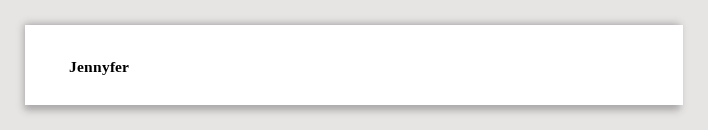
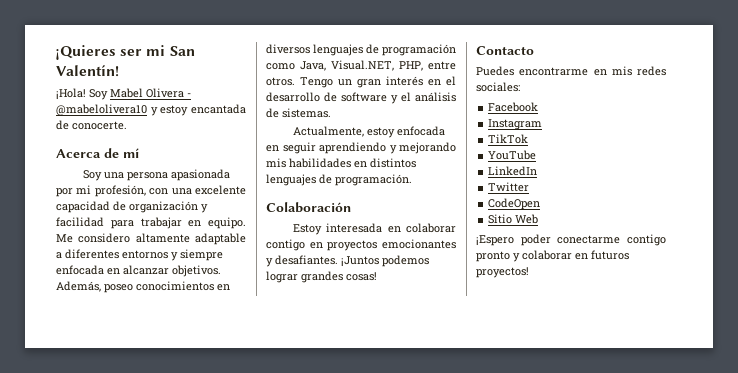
[69,62,129,75] Jennyfer -> [56,45,195,60] [56,65,119,77] [56,88,191,100] [56,104,246,116] [56,120,127,130] [56,148,139,158] [82,169,230,181] [56,185,247,197] [56,201,208,213] [56,217,246,229] [56,233,247,245] [56,249,223,261] [56,265,221,277] [56,281,230,293] [266,44,456,56] [266,60,456,71] [266,76,456,88] [266,92,456,104] [266,108,331,118] [292,126,445,138] [266,142,456,154] [266,158,416,168] [266,174,412,186] [266,202,351,213] [292,223,456,235] [266,239,456,251] [266,255,429,267] [266,271,377,283] [476,46,534,55] [476,66,666,76] [476,82,520,92] [488,102,539,112] [488,119,543,130] [488,134,529,144] [488,150,537,160] [488,166,538,176] [488,182,530,192] [488,198,541,210] [488,214,539,224] [476,234,666,246] [476,250,629,262] [476,267,529,278] ¡Quieres ser mi San Valentín! // ¡Hola! Soy Mabel Olivera - @mabelolivera10 y estoy encantada de conocerte. // Acerca de mí // Soy una persona apasionada por mi profesión, con una excelente capacidad de organización y facilidad para trabajar en equipo. Me considero altamente adaptable a diferentes entornos y siempre enfocada en alcanzar objetivos. Además, poseo conocimientos en diversos lenguajes de programación como Java, Visual.NET, PHP, entre otros. Tengo un gran interés en el desarrollo de software y el análisis de sistemas. // Actualmente, estoy enfocada en seguir aprendiendo y mejorando mis habilidades en distintos lenguajes de programación. // Colaboración // Estoy interesada en colaborar contigo en proyectos emocionantes y desafiantes. ¡Juntos podemos lograr grandes cosas! // Contacto // Puedes encontrarme en mis redes sociales: // Facebook // Instagram // TikTok // YouTube // LinkedIn // Twitter // CodeOpen // Sitio Web // ¡Espero poder conectarme contigo pronto y colaborar en futuros proyectos!

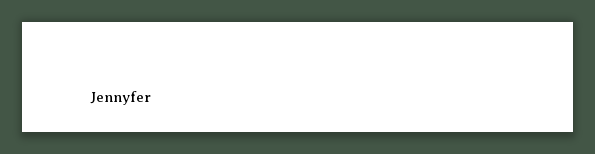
[56,45,195,60] [56,65,119,77] [56,88,191,100] [56,104,246,116] [56,120,127,130] [56,148,139,158] [82,169,230,181] [56,185,247,197] [56,201,208,213] [56,217,246,229] [56,233,247,245] [56,249,223,261] [56,265,221,277] [56,281,230,293] [266,44,456,56] [266,60,456,71] [266,76,456,88] [266,92,456,104] [266,108,331,118] [292,126,445,138] [266,142,456,154] [266,158,416,168] [266,174,412,186] [266,202,351,213] [292,223,456,235] [266,239,456,251] [266,255,429,267] [266,271,377,283] [476,46,534,55] [476,66,666,76] [476,82,520,92] [488,102,539,112] [488,119,543,130] [488,134,529,144] [488,150,537,160] [488,166,538,176] [488,182,530,192] [488,198,541,210] [488,214,539,224] [476,234,666,246] [476,250,629,262] [476,267,529,278] ¡Quieres ser mi San Valentín! // ¡Hola! Soy Mabel Olivera - @mabelolivera10 y estoy encantada de conocerte. // Acerca de mí // Soy una persona apasionada por mi profesión, con una excelente capacidad de organización y facilidad para trabajar en equipo. Me considero altamente adaptable a diferentes entornos y siempre enfocada en alcanzar objetivos. Además, poseo conocimientos en diversos lenguajes de programación como Java, Visual.NET, PHP, entre otros. Tengo un gran interés en el desarrollo de software y el análisis de sistemas. // Actualmente, estoy enfocada en seguir aprendiendo y mejorando mis habilidades en distintos lenguajes de programación. // Colaboración // Estoy interesada en colaborar contigo en proyectos emocionantes y desafiantes. ¡Juntos podemos lograr grandes cosas! // Contacto // Puedes encontrarme en mis redes sociales: // Facebook // Instagram // TikTok // YouTube // LinkedIn // Twitter // CodeOpen // Sitio Web // ¡Espero poder conectarme contigo pronto y colaborar en futuros proyectos! -> [90,91,151,105] Jennyfer

